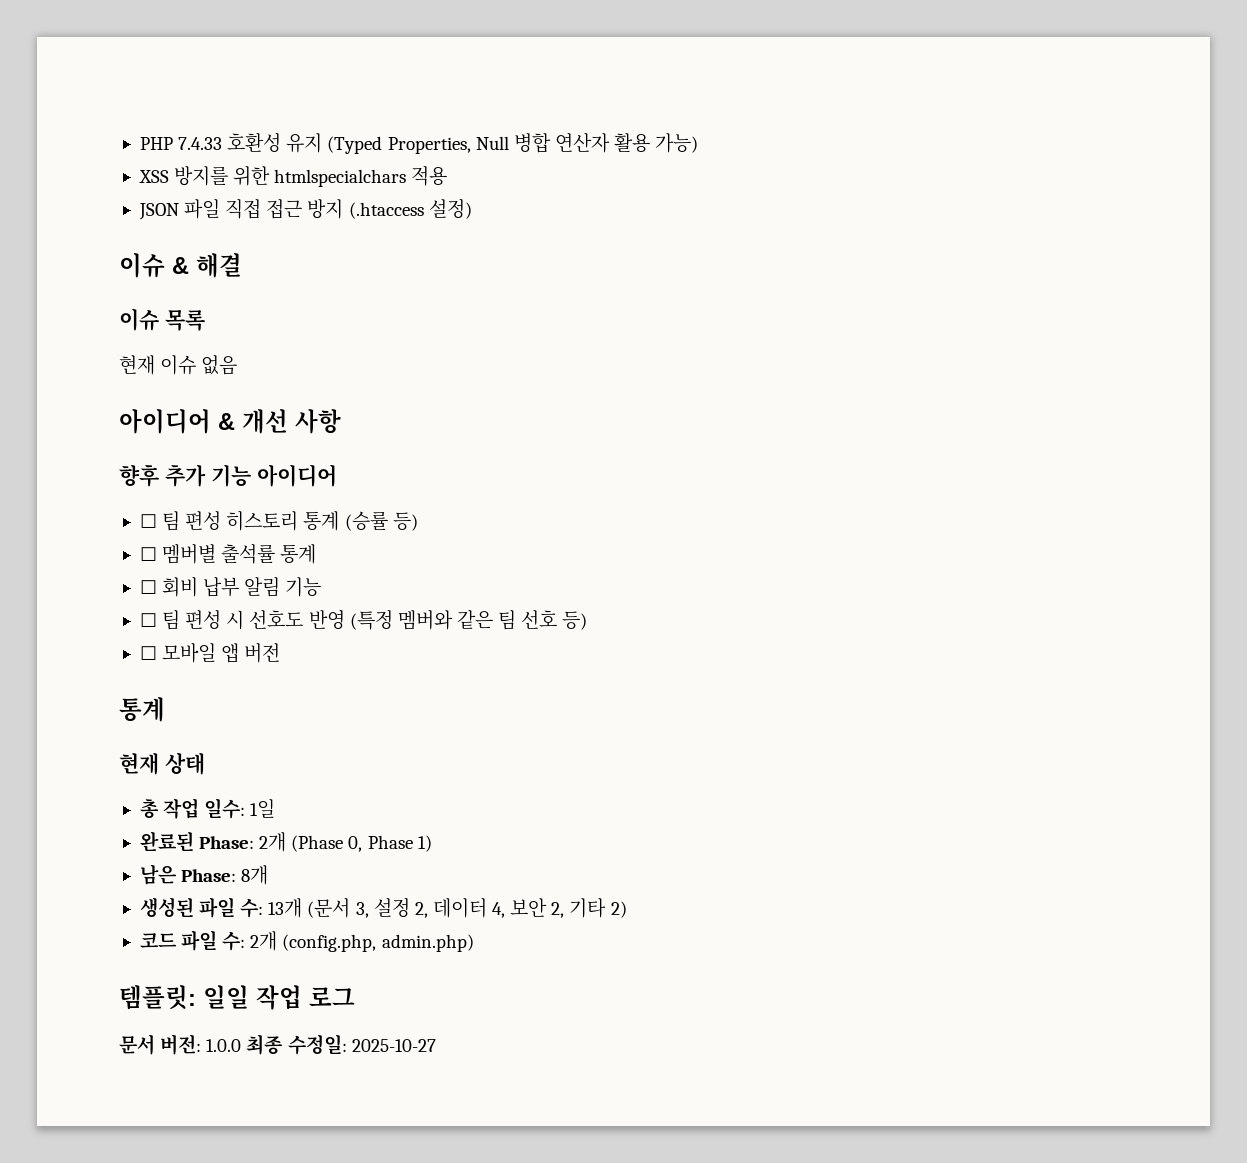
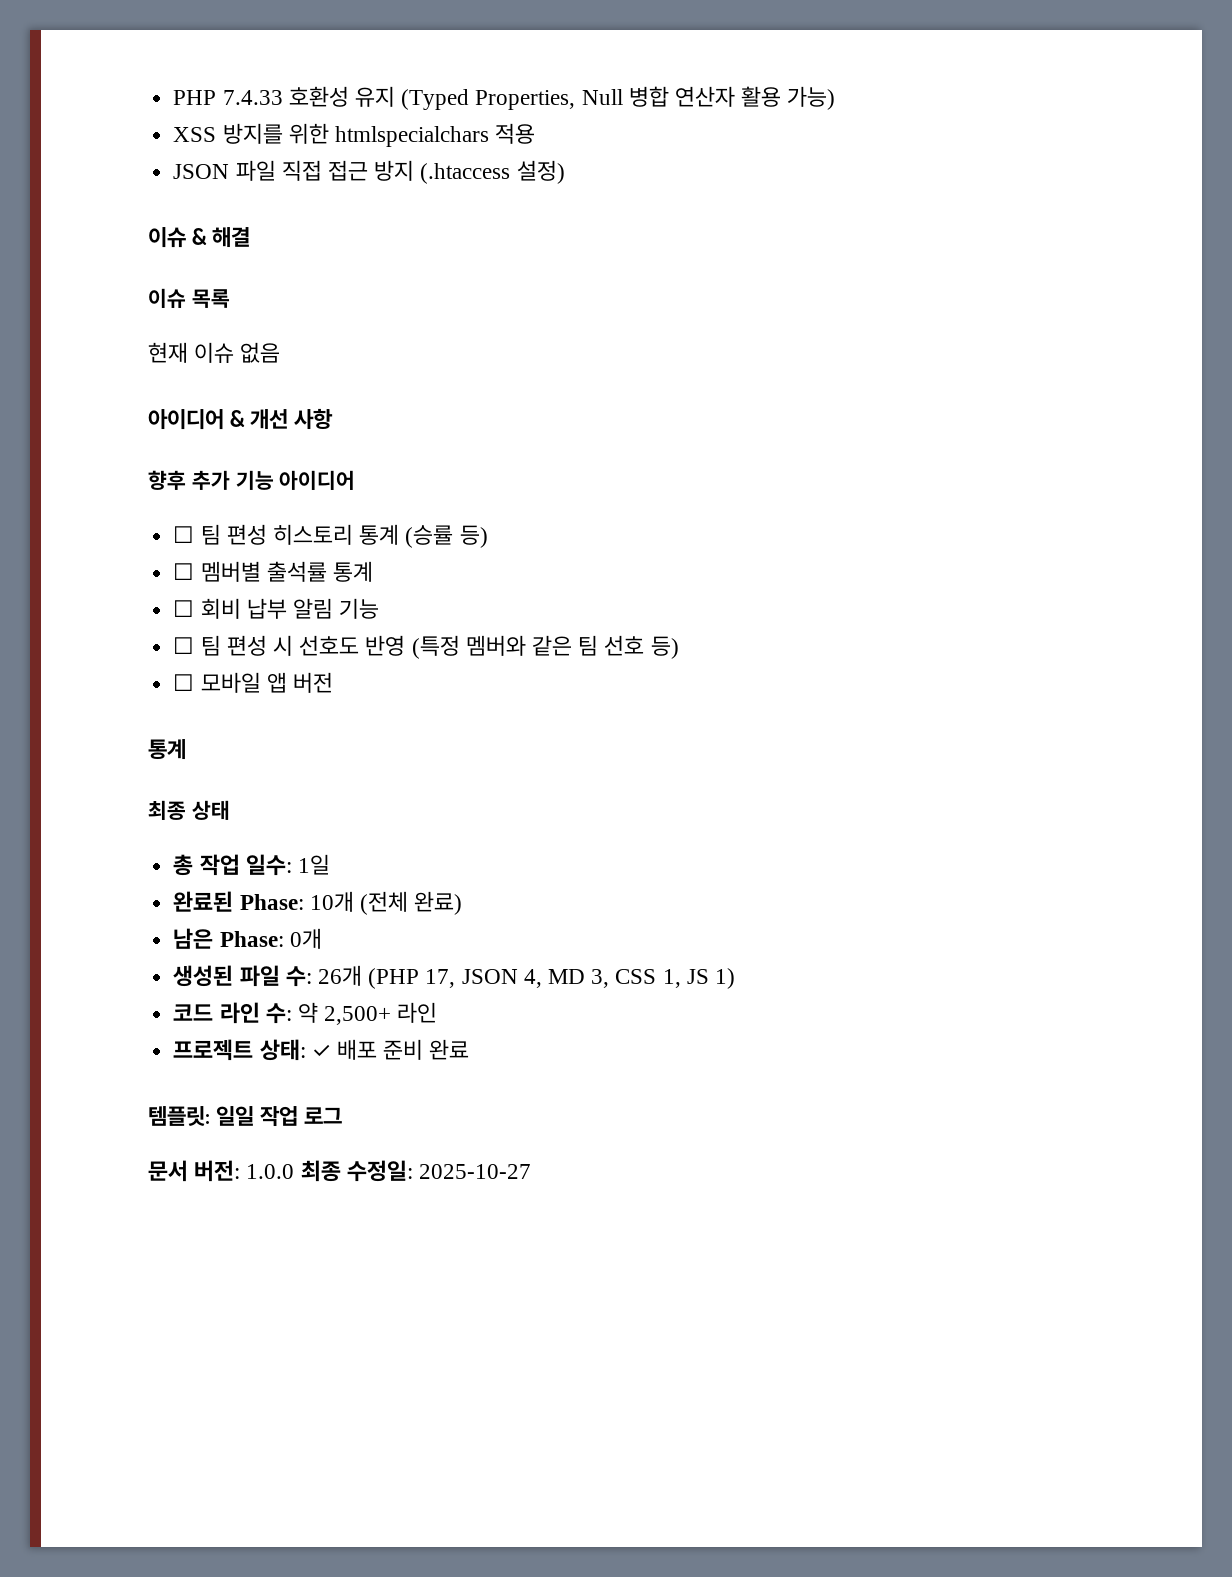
[119,753,159,775] 현재 -> [148,800,186,820] 최종
[259,832,432,852] 2개 (Phase 0, Phase 1) -> [309,891,463,915] 10개 (전체 완료)
[241,865,269,885] 8개 -> [289,928,322,949] 0개
[268,898,627,918] [139,930,474,952] 13개 (문서 3, 설정 2, 데이터 4, 보안 2, 기타 2) // 코드 파일 수: 2개 (config.php, admin.php) -> [317,965,736,989] [173,1002,438,1025] [173,1039,470,1061] 26개 (PHP 17, JSON 4, MD 3, CSS 1, JS 1) // 코드 라인 수: 약 2,500+ 라인 // 프로젝트 상태: ✓ 배포 준비 완료

